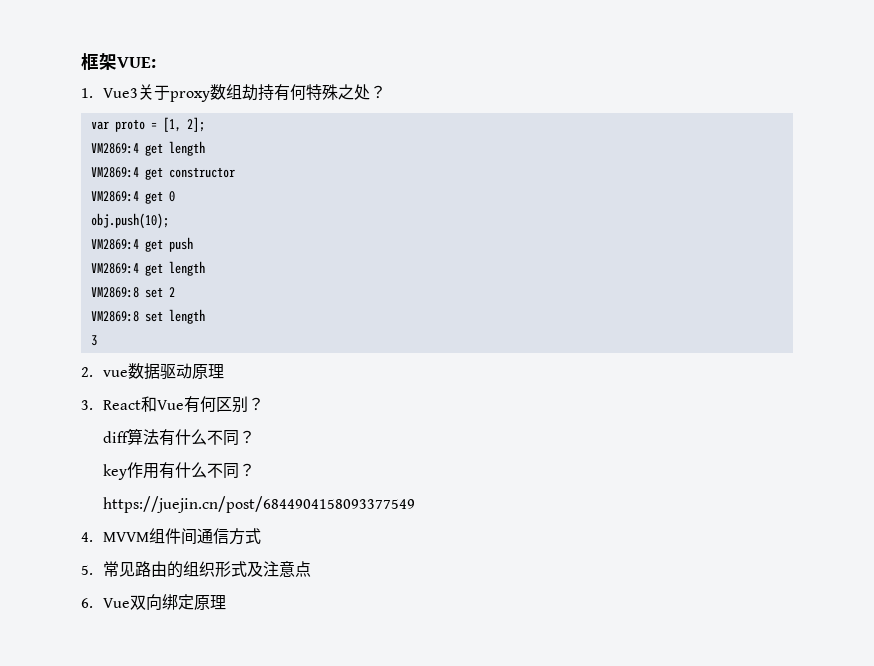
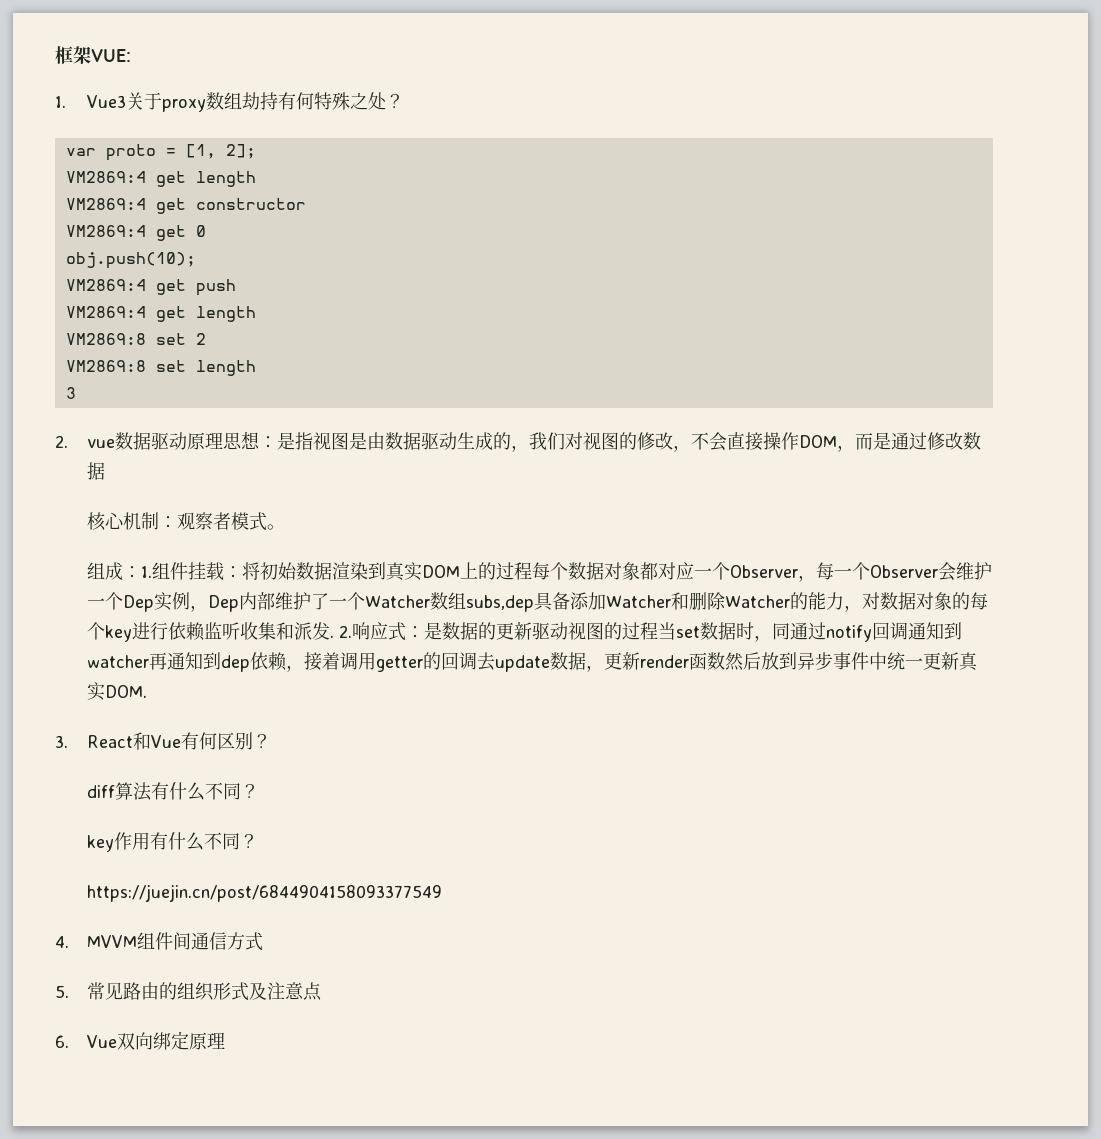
(225, 371) none -> [222,431,981,452] [86,462,105,480] [86,512,285,531] [86,562,992,582] [86,592,988,612] [86,622,962,642] [86,652,978,672] [86,682,147,701] 思想：是指视图是由数据驱动生成的，我们对视图的修改，不会直接操作DOM，而是通过修改数据 // 核心机制：观察者模式。 // 组成：1.组件挂载：将初始数据渲染到真实DOM上的过程每个数据对象都对应一个Observer，每一个Observer会维护一个Dep实例，Dep内部维护了一个Watcher数组subs,dep具备添加Watcher和删除Watcher的能力，对数据对象的每个key进行依赖监听收集和派发. 2.响应式：是数据的更新驱动视图的过程当set数据时，同通过notify回调通知到watcher再通知到dep依赖，接着调用getter的回调去update数据，更新render函数然后放到异步事件中统一更新真实DOM.

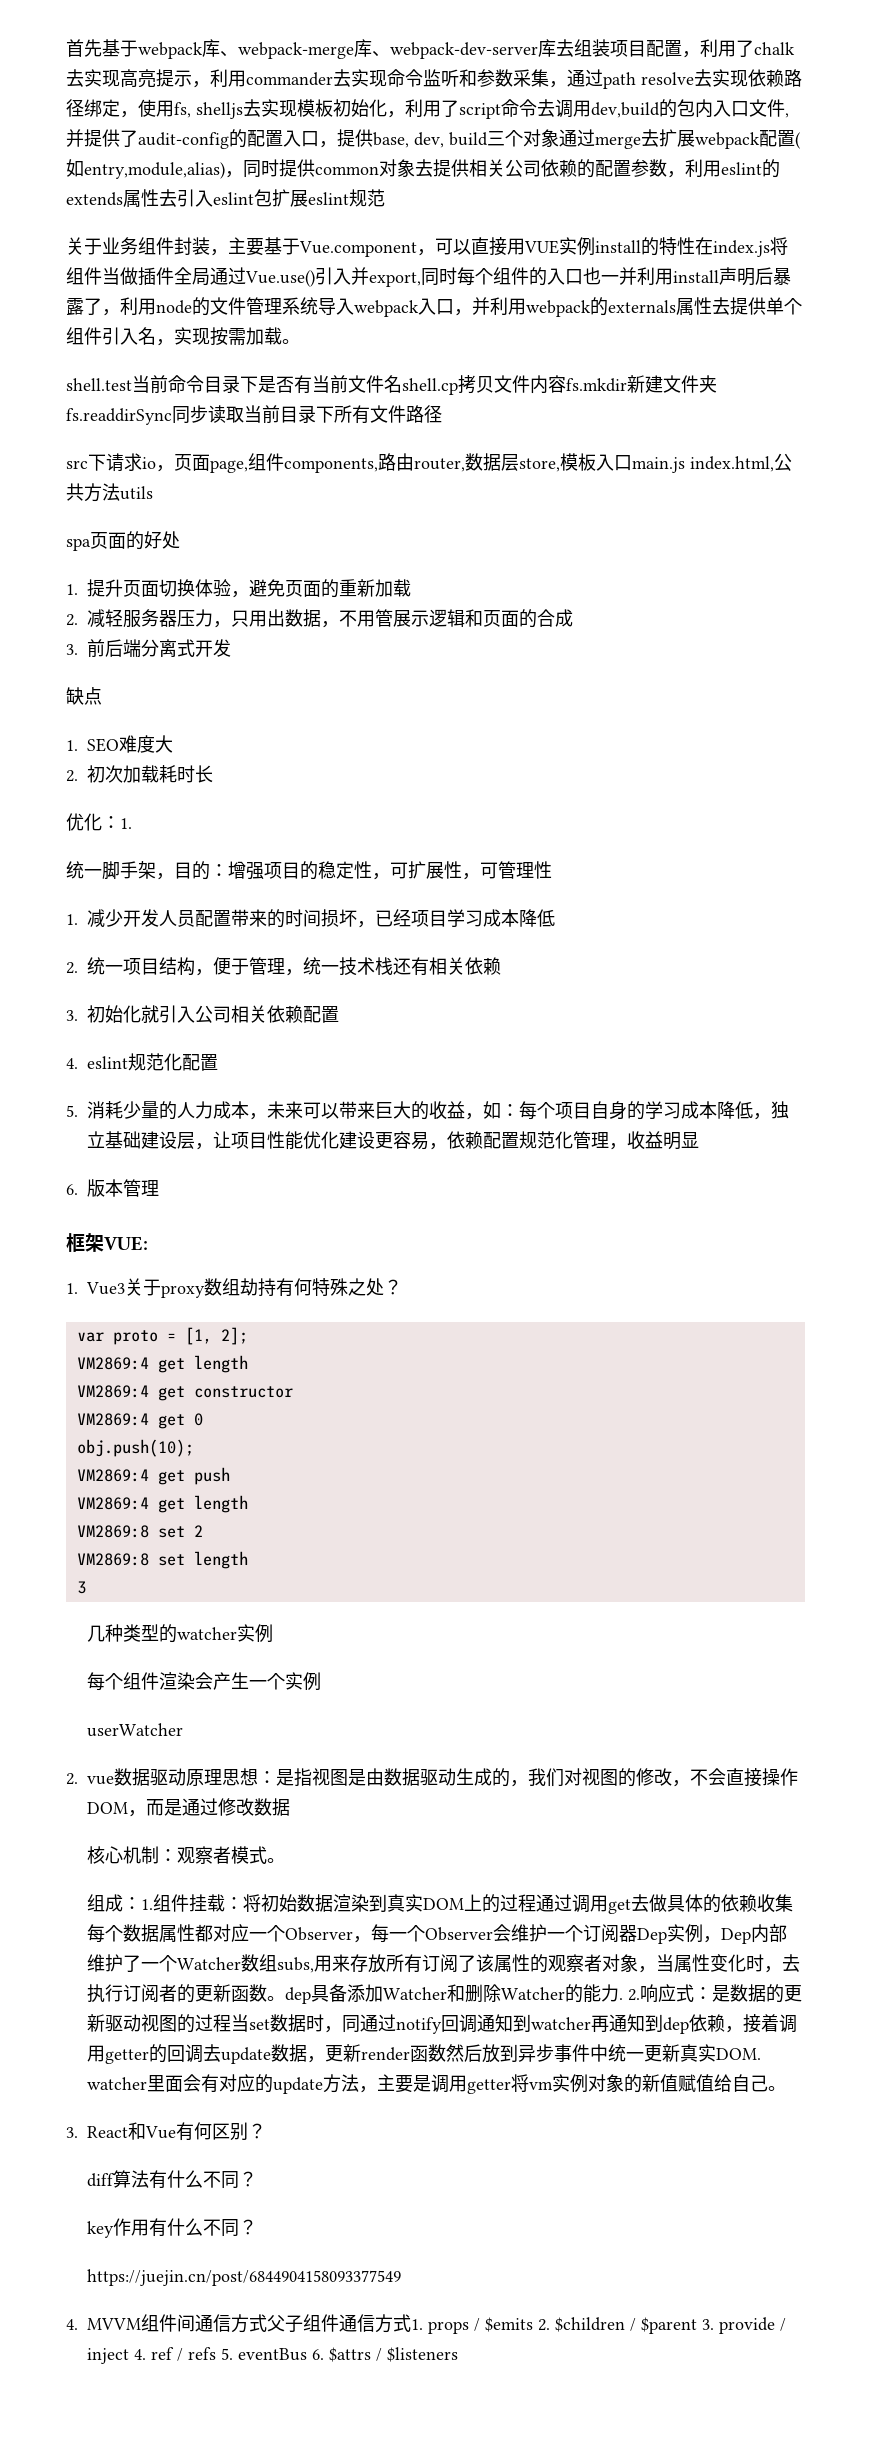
(55, 55) none -> [66,39,795,59] [66,69,802,89] [66,99,789,119] [66,129,800,149] [66,159,780,179] [66,189,385,207] [66,237,788,257] [66,267,791,287] [66,297,802,317] [66,327,300,346] [66,375,717,395] [66,405,442,425] [66,453,792,473] [66,483,153,502] [66,531,180,551] [66,579,412,598] [66,609,574,628] [66,639,232,657] [66,687,102,705] [66,735,174,753] [66,765,214,783] [66,813,132,831] [66,861,552,880] [66,909,556,928] [66,957,502,976] [66,1005,340,1023] [66,1053,219,1071] [66,1101,790,1120] [87,1131,700,1150] [66,1179,160,1197] 首先基于webpack库、webpack-merge库、webpack-dev-server库去组装项目配置，利用了chalk去实现高亮提示，利用commander去实现命令监听和参数采集，通过path resolve去实现依赖路径绑定，使用fs, shelljs去实现模板初始化，利用了script命令去调用dev,build的包内入口文件,并提供了audit-config的配置入口，提供base, dev, build三个对象通过merge去扩展webpack配置(如entry,module,alias)，同时提供common对象去提供相关公司依赖的配置参数，利用eslint的extends属性去引入eslint包扩展eslint规范 // 关于业务组件封装，主要基于Vue.component，可以直接用VUE实例install的特性在index.js将组件当做插件全局通过Vue.use()引入并export,同时每个组件的入口也一并利用install声明后暴露了，利用node的文件管理系统导入webpack入口，并利用webpack的externals属性去提供单个组件引入名，实现按需加载。 // shell.test当前命令目录下是否有当前文件名shell.cp拷贝文件内容fs.mkdir新建文件夹fs.readdirSync同步读取当前目录下所有文件路径 // src下请求io，页面page,组件components,路由router,数据层store,模板入口main.js index.html,公共方法utils // spa页面的好处 // 1.提升页面切换体验，避免页面的重新加载 // 2.减轻服务器压力，只用出数据，不用管展示逻辑和页面的合成 // 3.前后端分离式开发 // 缺点 // 1. SEO难度大 // 2.初次加载耗时长 // 优化：1. // 统一脚手架，目的：增强项目的稳定性，可扩展性，可管理性 // 1.减少开发人员配置带来的时间损坏，已经项目学习成本降低 // 2.统一项目结构，便于管理，统一技术栈还有相关依赖 // 3.初始化就引入公司相关依赖配置 // 4. eslint规范化配置 // 5.消耗少量的人力成本，未来可以带来巨大的收益，如：每个项目自身的学习成本降低，独立基础建设层，让项目性能优化建设更容易，依赖配置规范化管理，收益明显 // 6.版本管理 //
(76, 393) none -> [87,1624,274,1643] [87,1672,322,1691] [87,1723,184,1737] // 几种类型的watcher实例 // 每个组件渲染会产生一个实例 // userWatcher
(532, 571) none -> [536,1894,794,1914] 通过调用get去做具体的依赖收集
[603,562,640,580] 对象 -> [159,1924,196,1942] 属性
(123, 601) none -> [583,1924,638,1942] 订阅器
[465,595,534,612] subs,dep -> [277,1954,801,1973] [87,1984,312,2004] subs,用来存放所有订阅了该属性的观察者对象，当属性变化时，去执行订阅者的更新函数。dep
[843,592,988,612] [86,622,330,642] ，对数据对象的每个key进行依赖监听收集和派发 -> (620, 1993) none
(147, 691) none -> [87,2074,787,2094] watcher里面会有对应的update方法，主要是调用getter将vm实例对象的新值赋值给自己。
[55,982,322,1001] [55,1031,225,1050] // 5.常见路由的组织形式及注意点 // 6. Vue双向绑定原理 -> [267,2314,787,2334] [87,2347,459,2364] 父子组件通信方式1. props / $emits 2. $children / $parent 3. provide / inject 4. ref / refs 5. eventBus 6. $attrs / $listeners

